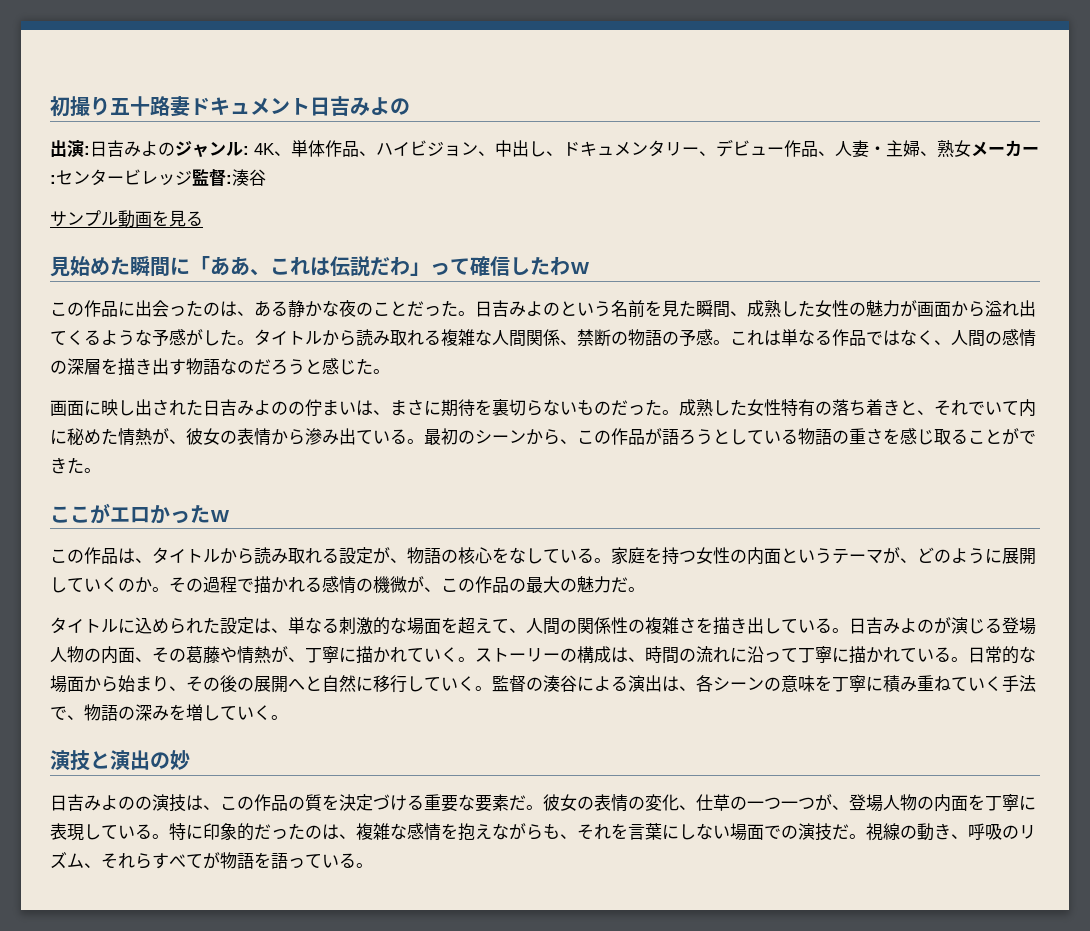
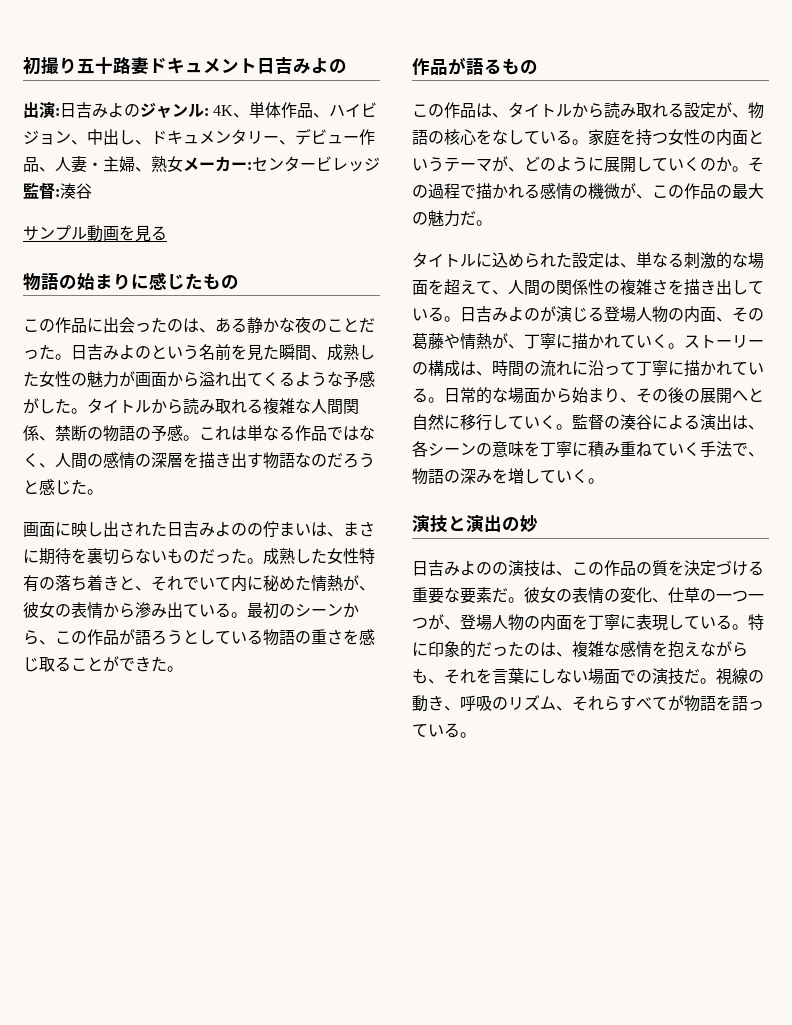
[50,256,590,277] 見始めた瞬間に「ああ、これは伝説だわ」って確信したわｗ -> [23,272,239,291] 物語の始まりに感じたもの
[50,503,230,524] ここがエロかったｗ -> [412,57,538,75] 作品が語るもの

